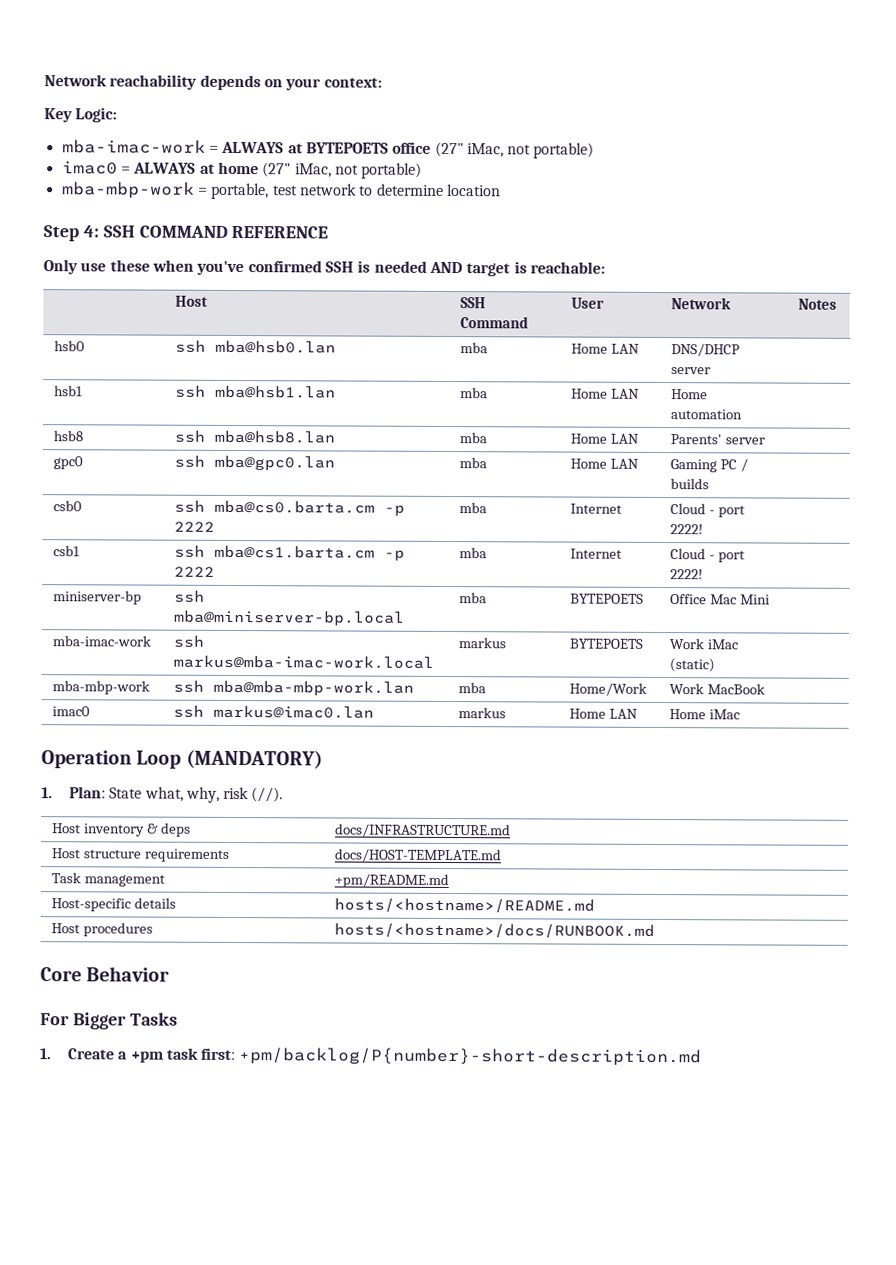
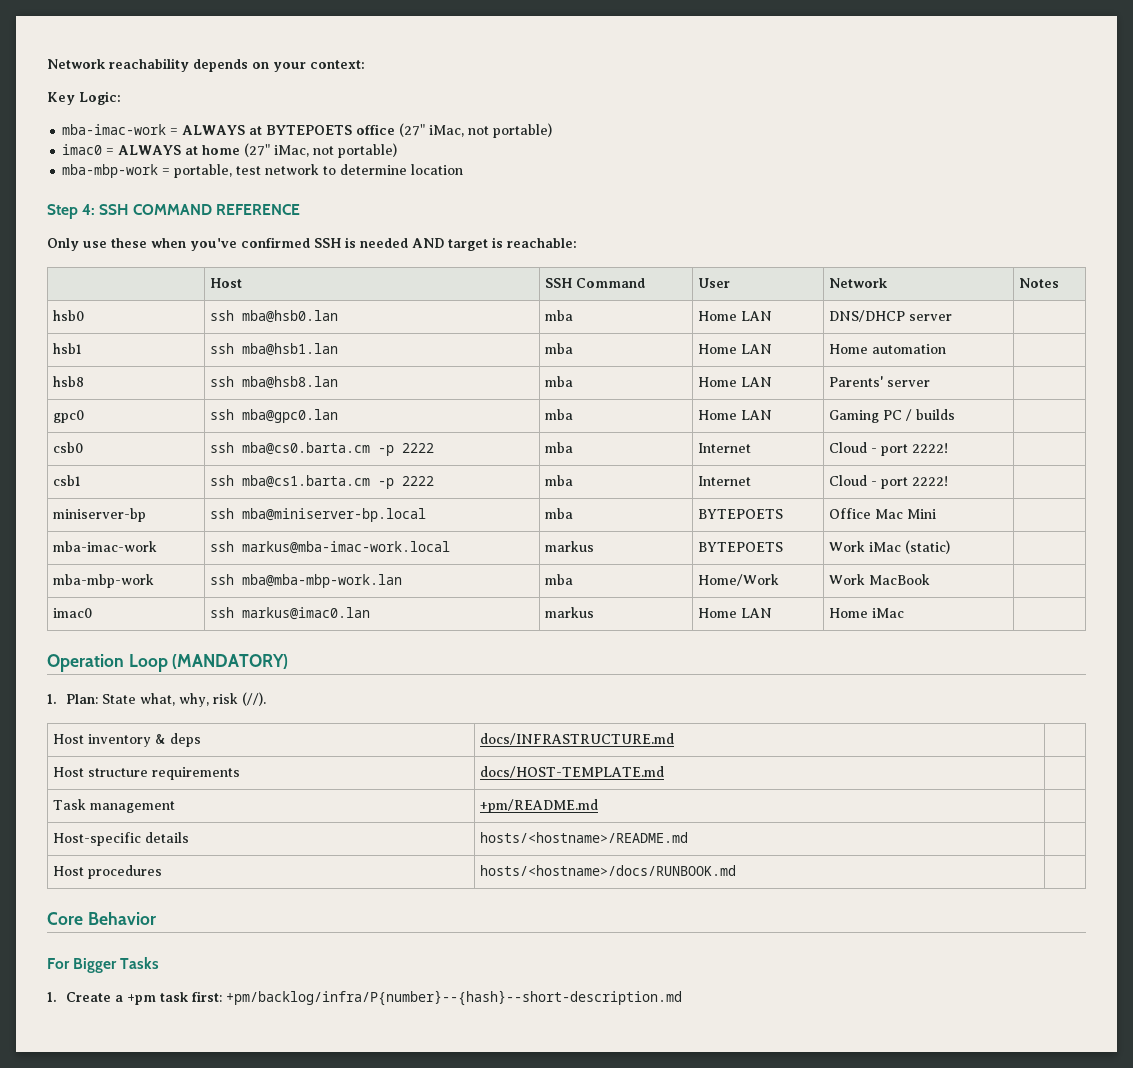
[238,1047,703,1067] +pm/backlog/P{number}-short-description.md -> [226,990,683,1006] +pm/backlog/infra/P{number}--{hash}--short-description.md

